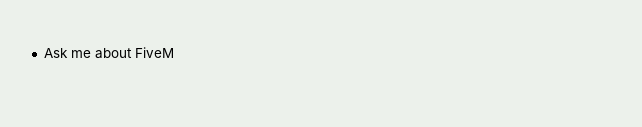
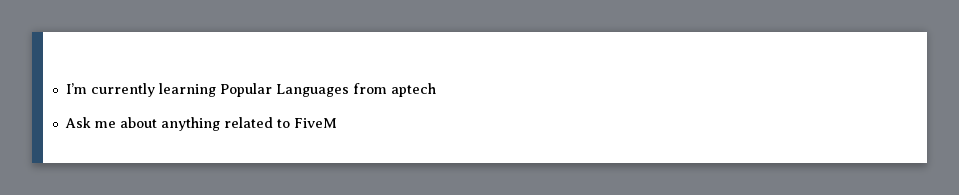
[43,48,132,59] Ask me about -> [65,83,436,97] [64,117,290,131] I’m currently learning Popular Languages from aptech // Ask me about anything related to

